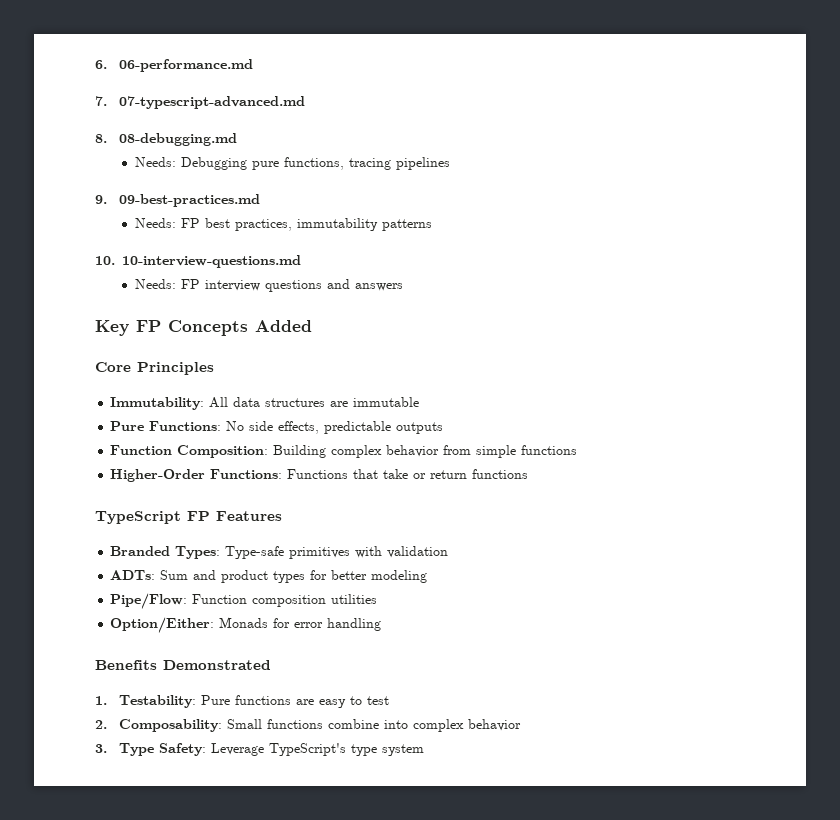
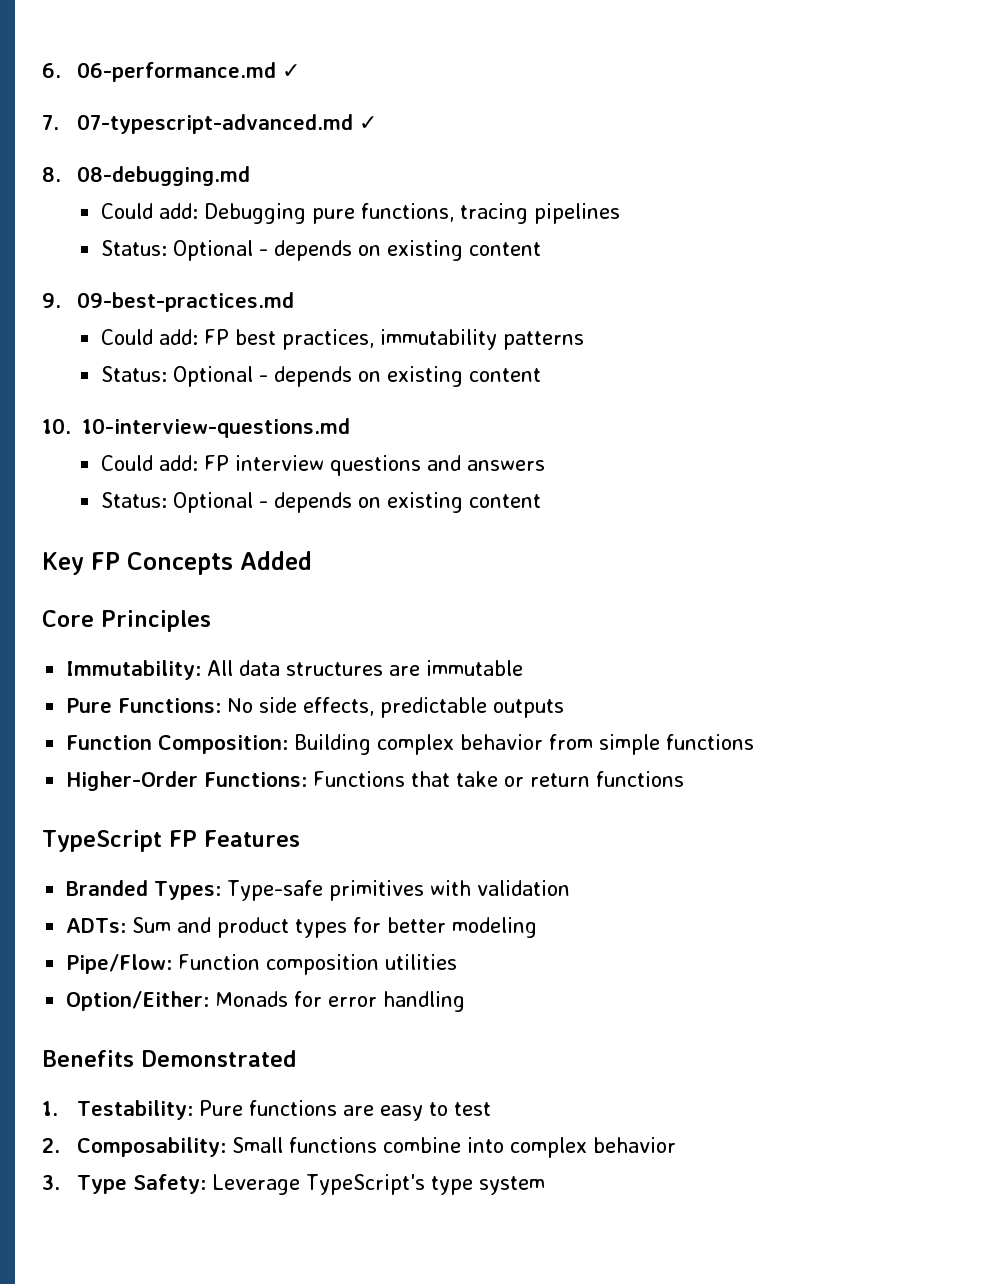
(254, 65) none -> [281,64,300,78] ✓
(306, 102) none -> [358,116,377,130] ✓
[134,157,176,167] Needs: -> [100,203,198,219] Could add:
(450, 163) none -> [100,240,541,261] // Status: Optional - depends on existing content
[134,218,176,228] Needs: -> [100,329,198,345] Could add:
(432, 225) none -> [100,366,541,387] // Status: Optional - depends on existing content
[134,279,176,289] Needs: -> [100,455,198,471] Could add:
(403, 287) none -> [100,492,541,513] // Status: Optional - depends on existing content

